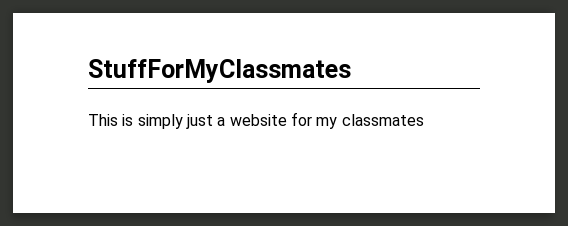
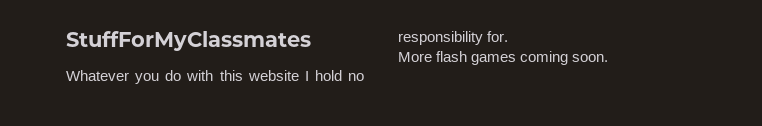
[88,112,424,129] This is simply just a website for my classmates -> [66,70,364,84] [398,31,509,45] [398,51,609,65] Whatever you do with this website I hold no responsibility for. // More flash games coming soon.

